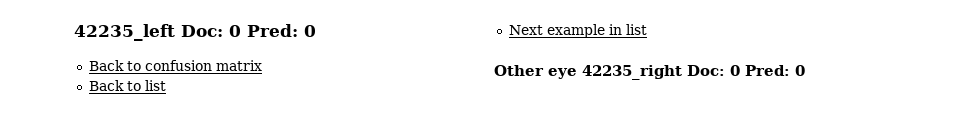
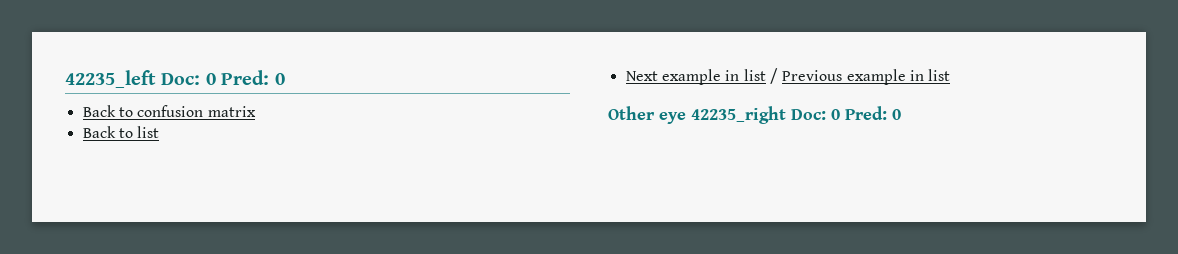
(647, 29) none -> [769,68,951,85] / Previous example in list

